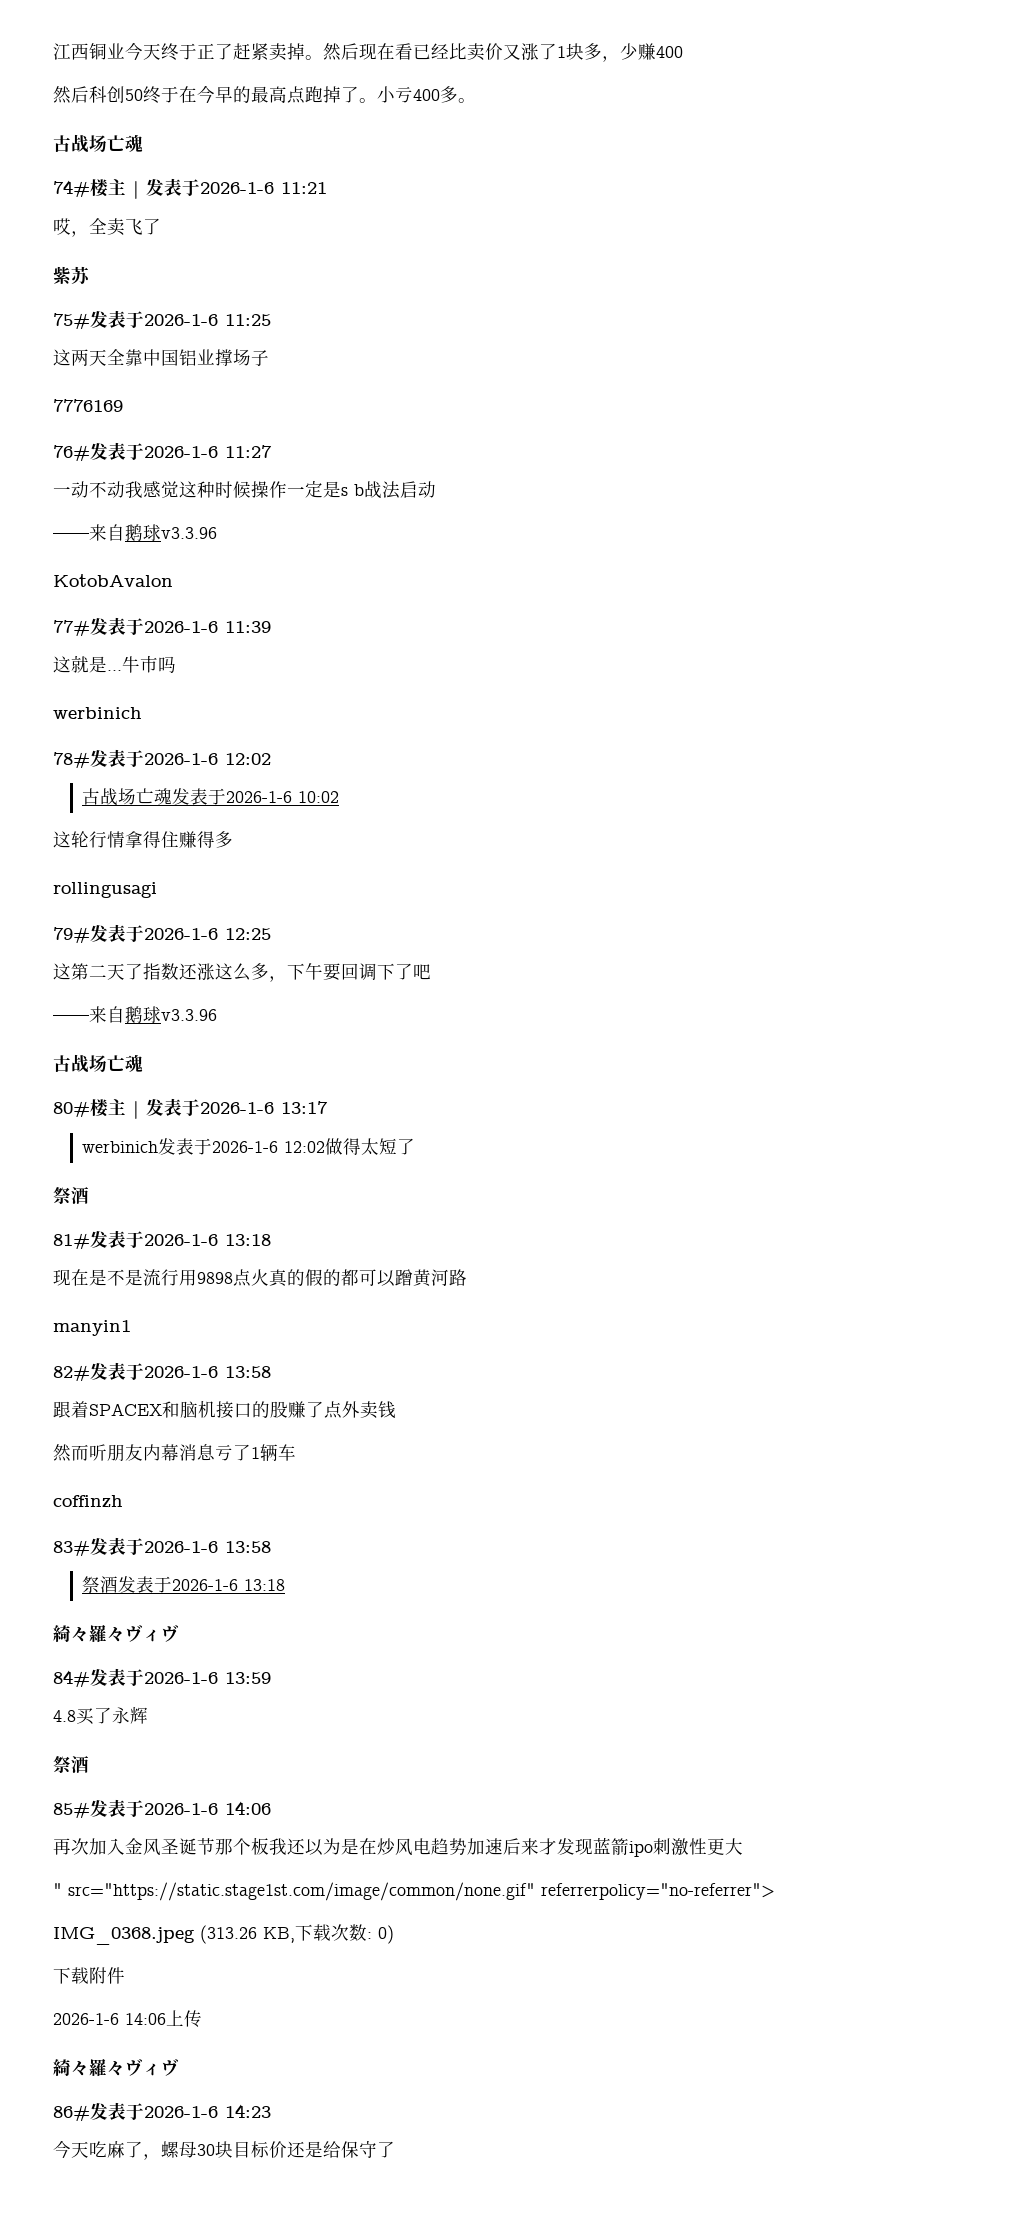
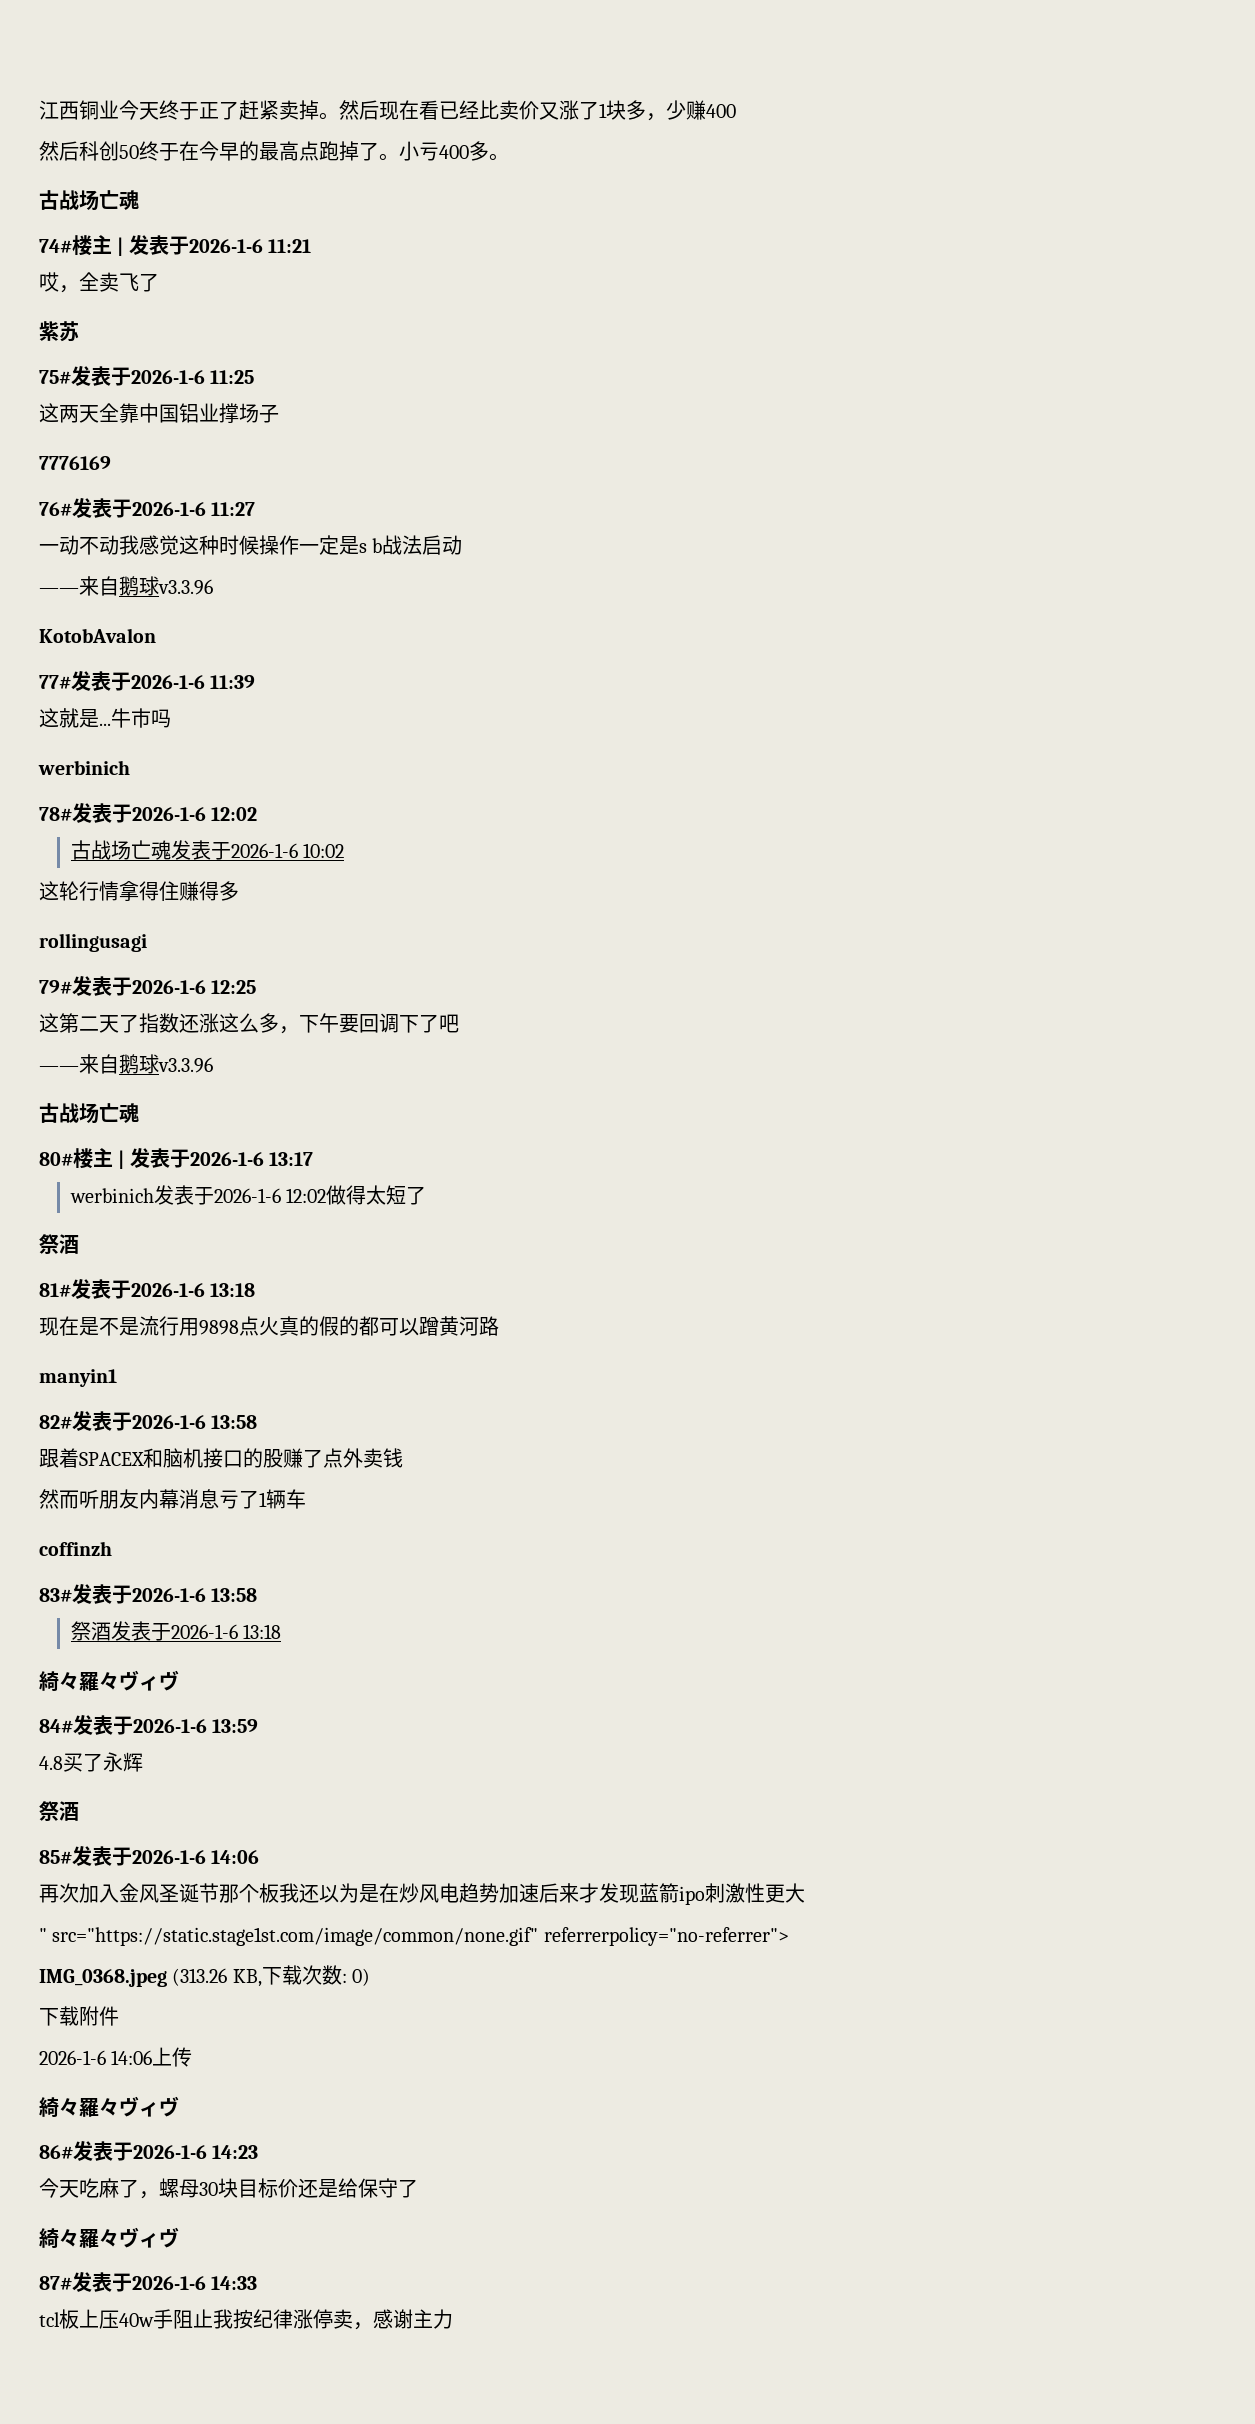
(395, 2149) none -> [39,2227,179,2248] [39,2272,258,2292] [39,2309,453,2330] // 綺々羅々ヴィヴ // 87#发表于2026-1-6 14:33 // tcl板上压40w手阻止我按纪律涨停卖，感谢主力

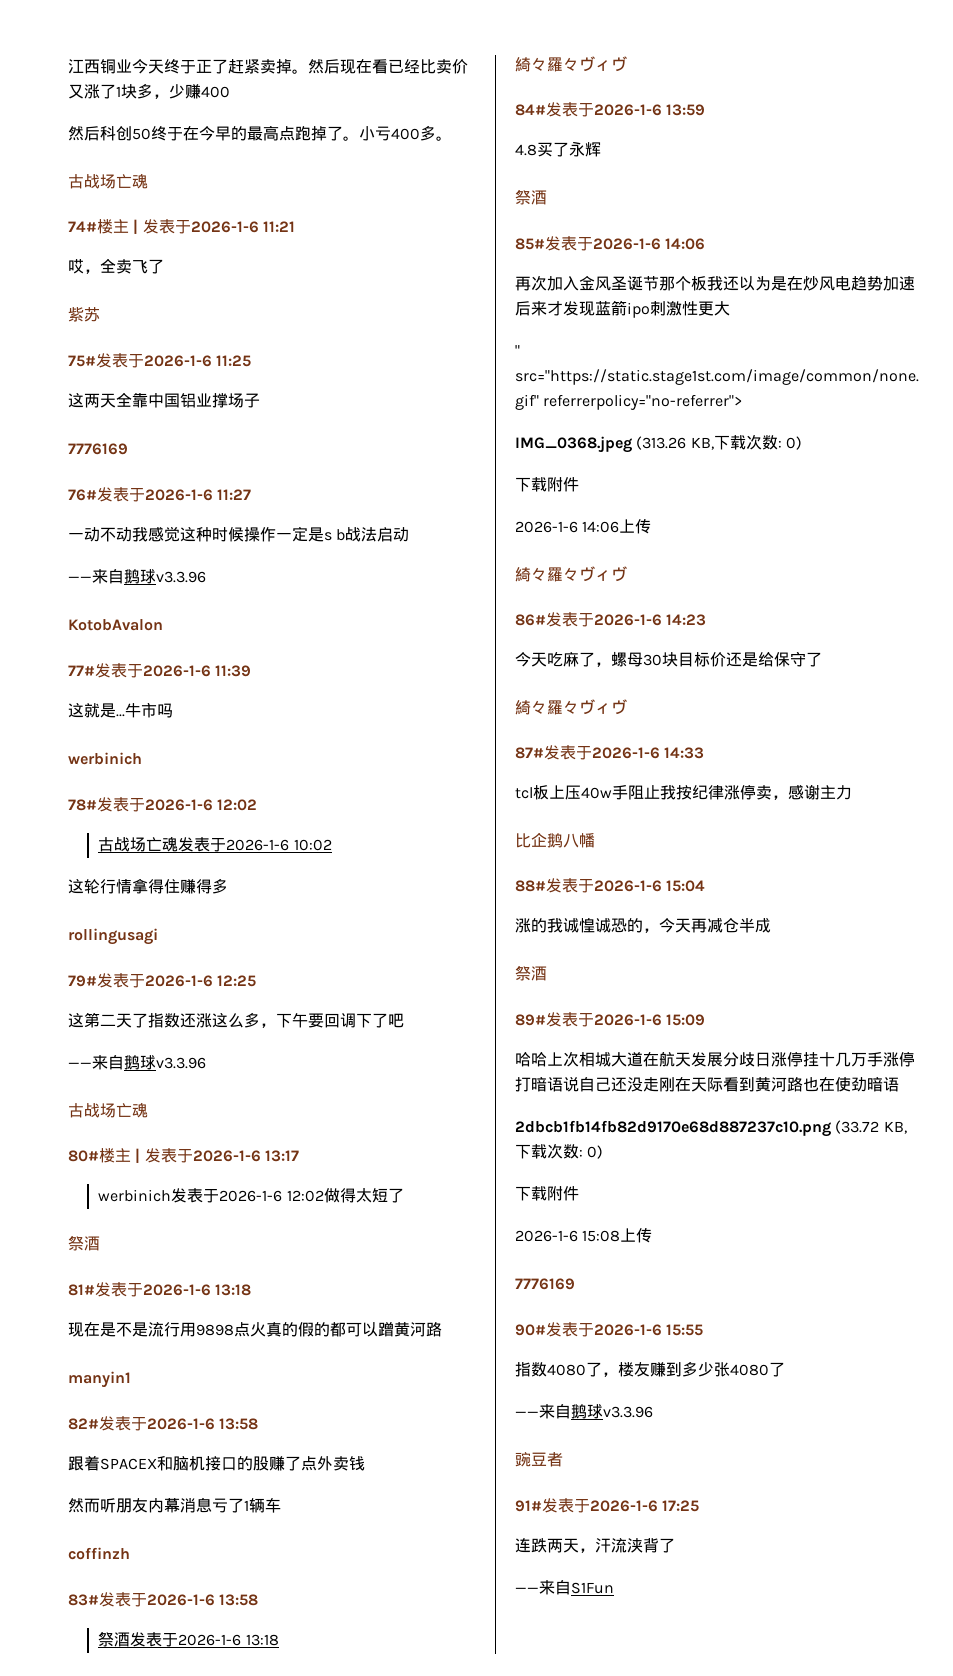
(453, 2319) none -> [515,832,595,848] [515,878,706,893] [515,917,771,933] [515,966,547,981] [515,1012,706,1027] [515,1051,915,1067] [515,1076,899,1092] [515,1120,907,1137] [515,1143,604,1159] [515,1186,579,1201] [515,1228,653,1243] [515,1278,575,1290] [515,1322,704,1337] [515,1361,785,1377] [515,1404,653,1419] [515,1452,563,1467] [515,1498,700,1513] [515,1538,675,1553] [515,1580,614,1595] // 比企鹅八幡 // 88#发表于2026-1-6 15:04 // 涨的我诚惶诚恐的，今天再减仓半成 // 祭酒 // 89#发表于2026-1-6 15:09 // 哈哈上次相城大道在航天发展分歧日涨停挂十几万手涨停打暗语说自己还没走刚在天际看到黄河路也在使劲暗语 // 2dbcb1fb14fb82d9170e68d887237c10.png (33.72 KB,下载次数: 0) // 下载附件 // 2026-1-6 15:08上传 // 7776169 // 90#发表于2026-1-6 15:55 // 指数4080了，楼友赚到多少张4080了 // ——来自鹅球v3.3.96 // 豌豆者 // 91#发表于2026-1-6 17:25 // 连跌两天，汗流浃背了 // ——来自S1Fun

